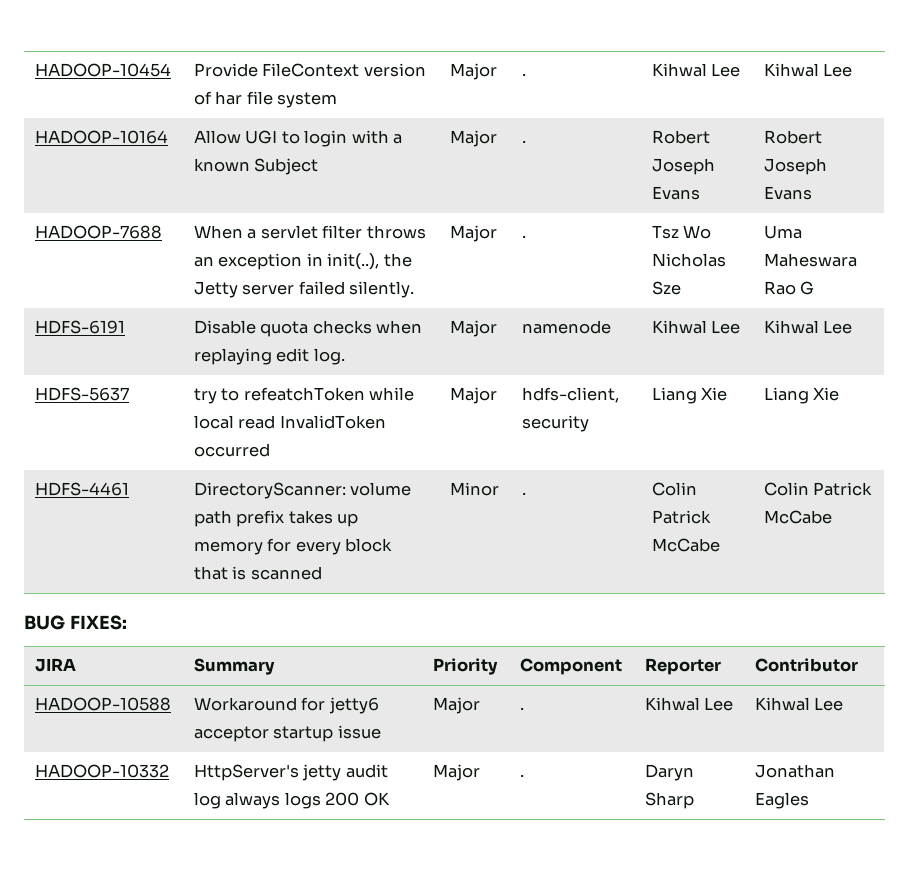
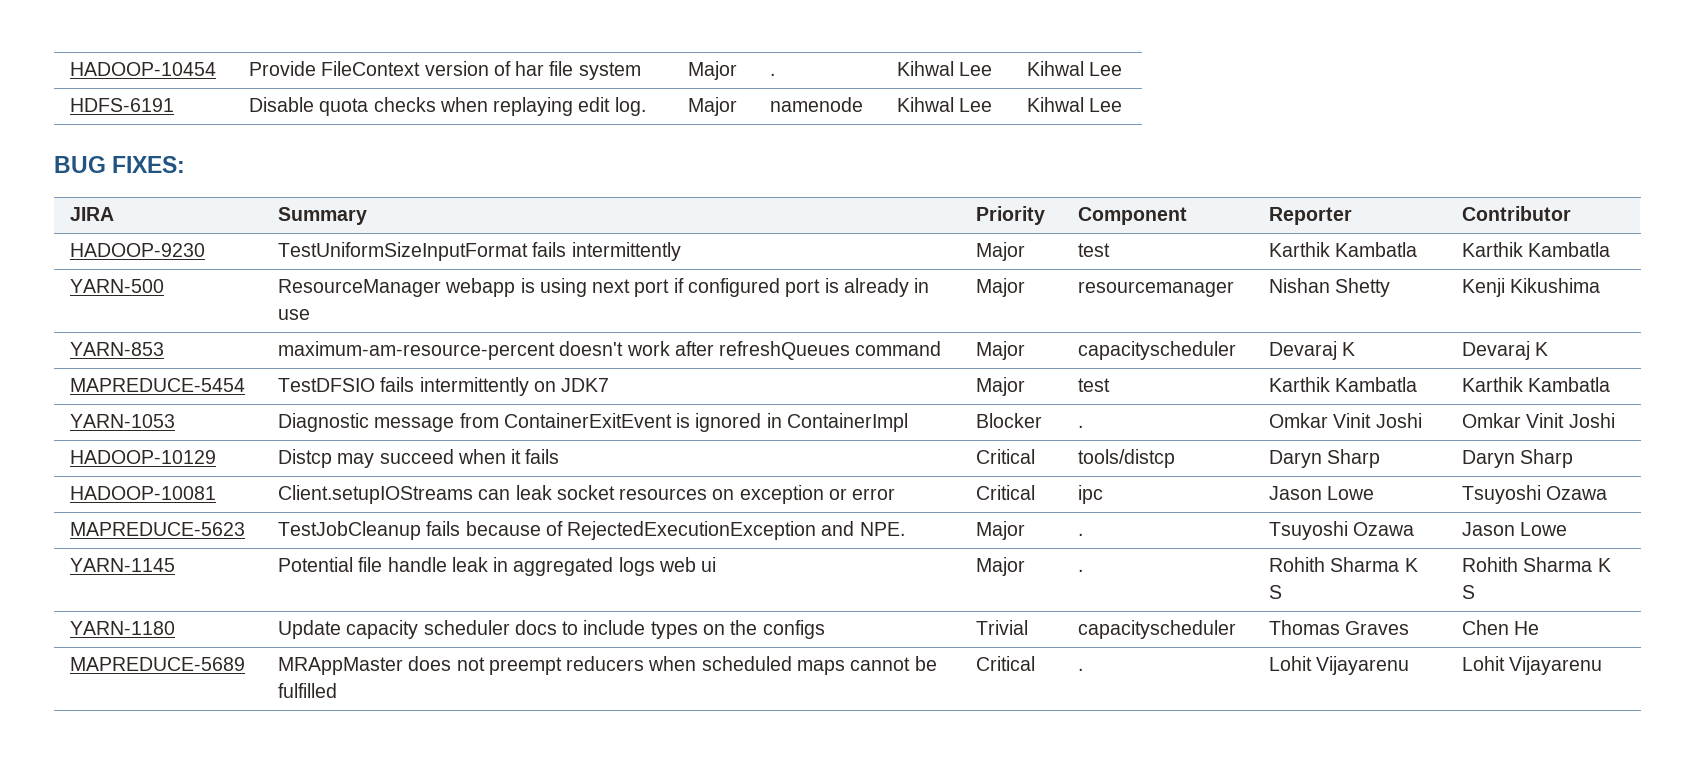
[35,130,169,144] [194,130,403,147] [194,158,319,175] [450,130,498,147] [522,141,527,143] [652,130,711,144] [652,158,716,175] [652,186,701,200] [764,130,823,144] [764,158,828,175] [764,186,813,200] [35,225,163,239] [194,225,426,239] [194,253,412,270] [194,281,415,298] [450,225,498,242] [522,236,527,238] [652,225,712,239] [652,253,727,267] [652,281,682,295] [764,225,803,239] [764,253,858,267] [764,281,815,295] // HADOOP-10164 | Allow UGI to login with a known Subject | Major | . | Robert Joseph Evans | Robert Joseph Evans // HADOOP-7688 | When a servlet filter throws an exception in init(..), the Jetty server failed silently. | Major | . | Tsz Wo Nicholas Sze | Uma Maheswara Rao G -> (1123, 69) none
[35,387,130,401] [194,387,415,404] [194,415,386,429] [194,443,271,457] [450,387,498,404] [522,387,620,403] [522,415,590,432] [652,387,728,404] [764,387,840,404] [35,482,130,496] [194,482,412,499] [194,510,359,527] [194,538,393,555] [194,566,322,580] [450,482,500,496] [522,493,527,495] [652,482,698,496] [652,510,712,524] [652,538,721,552] [764,482,873,496] [764,510,833,524] // HDFS-5637 | try to refeatchToken while local read InvalidToken occurred | Major | hdfs-client, security | Liang Xie | Liang Xie // HDFS-4461 | DirectoryScanner: volume path prefix takes up memory for every block that is scanned | Minor | . | Colin Patrick McCabe | Colin Patrick McCabe -> (1123, 105) none
[35,697,172,711] [194,697,379,714] [194,725,381,742] [433,697,481,714] [520,708,525,710] [645,697,734,711] [755,697,844,711] [35,764,170,778] [194,764,388,781] [194,792,390,809] [433,764,481,781] [520,775,525,777] [645,764,695,781] [645,792,695,809] [755,764,836,778] [755,792,810,809] HADOOP-10588 | Workaround for jetty6 acceptor startup issue | Major | . | Kihwal Lee | Kihwal Lee // HADOOP-10332 | HttpServer's jetty audit log always logs 200 OK | Major | . | Daryn Sharp | Jonathan Eagles -> [70,243,206,257] [278,242,681,261] [976,242,1026,261] [1078,243,1111,257] [1269,242,1418,257] [1462,242,1611,257] [70,279,165,293] [278,278,930,297] [278,309,311,320] [976,278,1026,297] [1078,281,1235,297] [1269,278,1391,297] [1462,278,1601,297] [70,342,165,356] [278,341,942,360] [976,341,1026,360] [1078,341,1237,360] [1269,341,1356,360] [1462,341,1549,360] [70,378,246,392] [278,377,610,396] [976,377,1026,396] [1078,378,1111,392] [1269,377,1418,392] [1462,377,1611,392] [70,414,176,428] [278,413,908,432] [976,413,1043,428] [1078,425,1084,428] [1269,413,1422,428] [1462,413,1615,428] [70,450,217,464] [278,449,560,468] [976,449,1036,464] [1078,449,1176,468] [1269,449,1381,468] [1462,449,1574,468] [70,486,217,500] [278,485,896,504] [976,485,1036,500] [1078,485,1104,504] [1269,486,1375,500] [1462,485,1608,504] [70,522,246,536] [278,521,905,540] [976,521,1026,540] [1078,533,1084,536] [1269,521,1415,540] [1462,522,1568,536] [70,558,176,572] [278,557,717,576] [976,557,1026,576] [1078,569,1084,572] [1269,557,1418,572] [1269,585,1283,599] [1462,557,1611,572] [1462,585,1476,599] [70,621,176,635] [278,620,825,639] [976,620,1029,635] [1078,620,1237,639] [1269,620,1410,635] [1462,620,1540,635] [70,657,246,671] [278,656,937,675] [278,683,338,698] [976,656,1036,671] [1078,668,1084,671] [1269,656,1410,675] [1462,656,1603,675] HADOOP-9230 | TestUniformSizeInputFormat fails intermittently | Major | test | Karthik Kambatla | Karthik Kambatla // YARN-500 | ResourceManager webapp is using next port if configured port is already in use | Major | resourcemanager | Nishan Shetty | Kenji Kikushima // YARN-853 | maximum-am-resource-percent doesn't work after refreshQueues command | Major | capacityscheduler | Devaraj K | Devaraj K // MAPREDUCE-5454 | TestDFSIO fails intermittently on JDK7 | Major | test | Karthik Kambatla | Karthik Kambatla // YARN-1053 | Diagnostic message from ContainerExitEvent is ignored in ContainerImpl | Blocker | . | Omkar Vinit Joshi | Omkar Vinit Joshi // HADOOP-10129 | Distcp may succeed when it fails | Critical | tools/distcp | Daryn Sharp | Daryn Sharp // HADOOP-10081 | Client.setupIOStreams can leak socket resources on exception or error | Critical | ipc | Jason Lowe | Tsuyoshi Ozawa // MAPREDUCE-5623 | TestJobCleanup fails because of RejectedExecutionException and NPE. | Major | . | Tsuyoshi Ozawa | Jason Lowe // YARN-1145 | Potential file handle leak in aggregated logs web ui | Major | . | Rohith Sharma K S | Rohith Sharma K S // YARN-1180 | Update capacity scheduler docs to include types on the configs | Trivial | capacityscheduler | Thomas Graves | Chen He // MAPREDUCE-5689 | MRAppMaster does not preempt reducers when scheduled maps cannot be fulfilled | Critical | . | Lohit Vijayarenu | Lohit Vijayarenu

